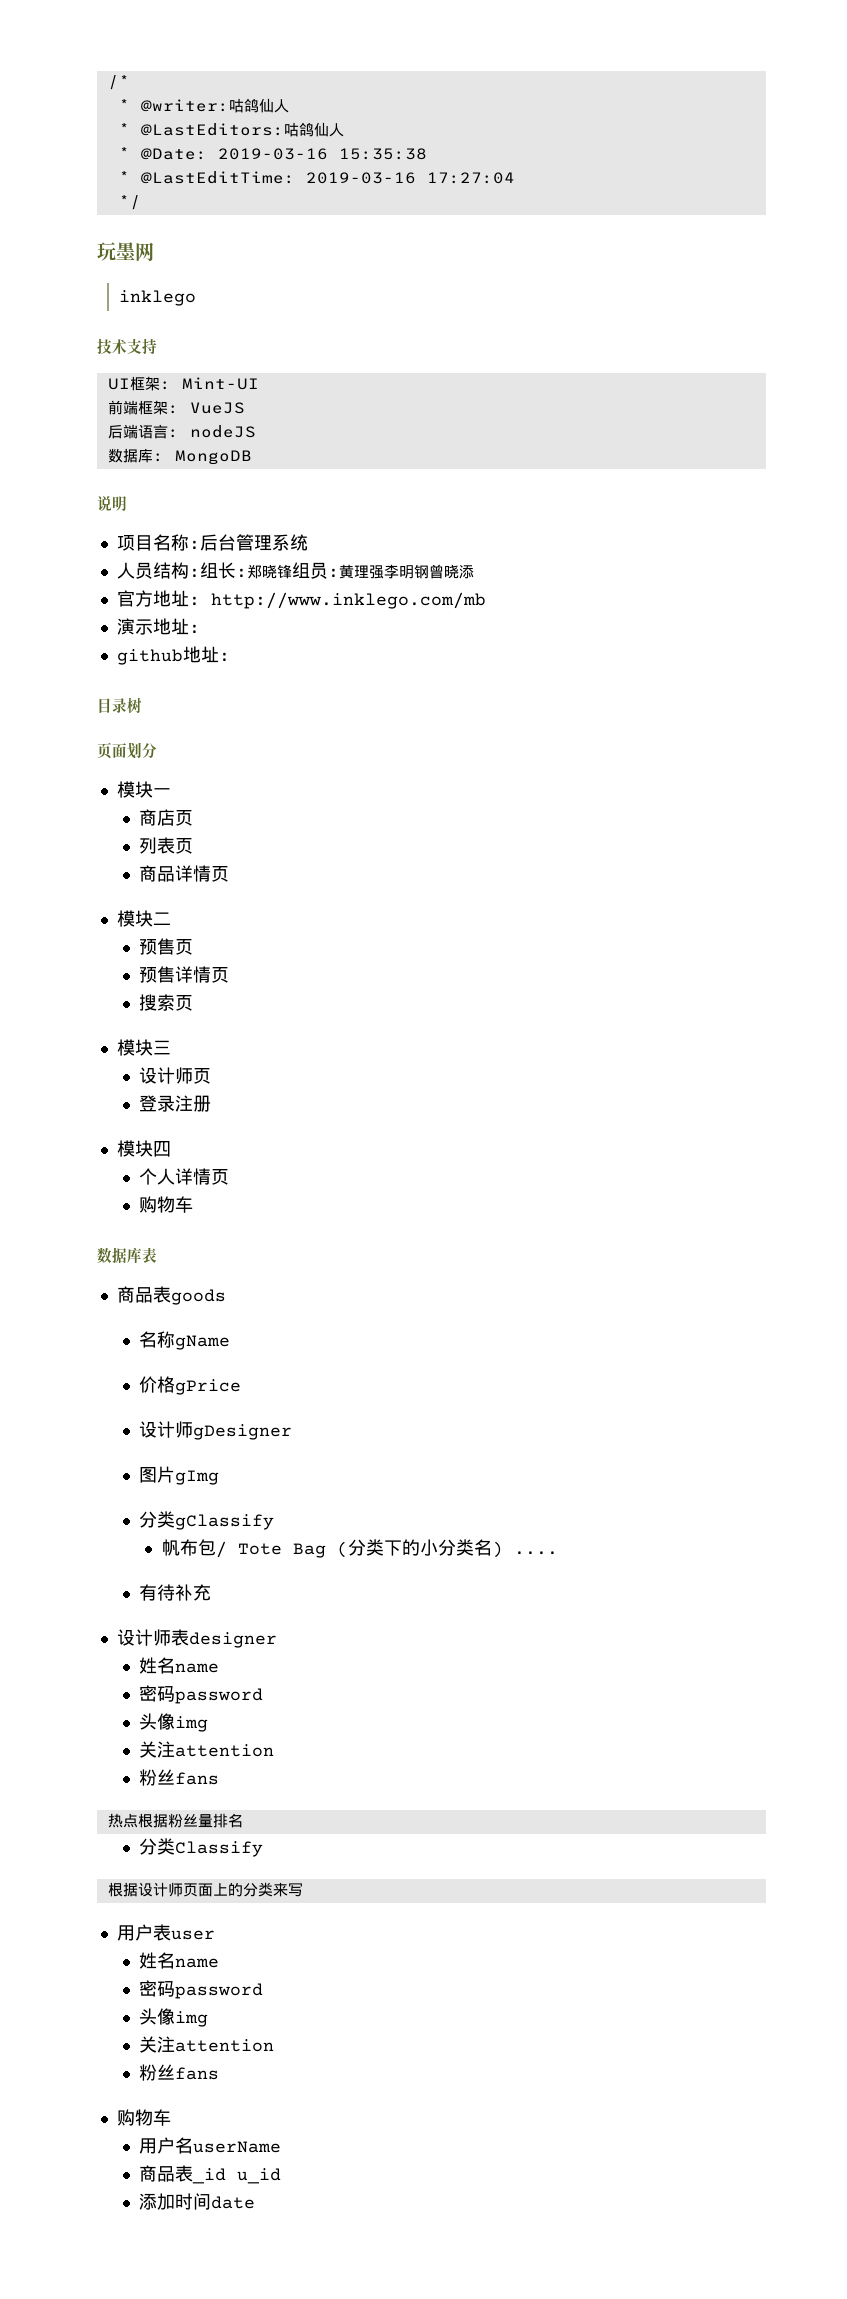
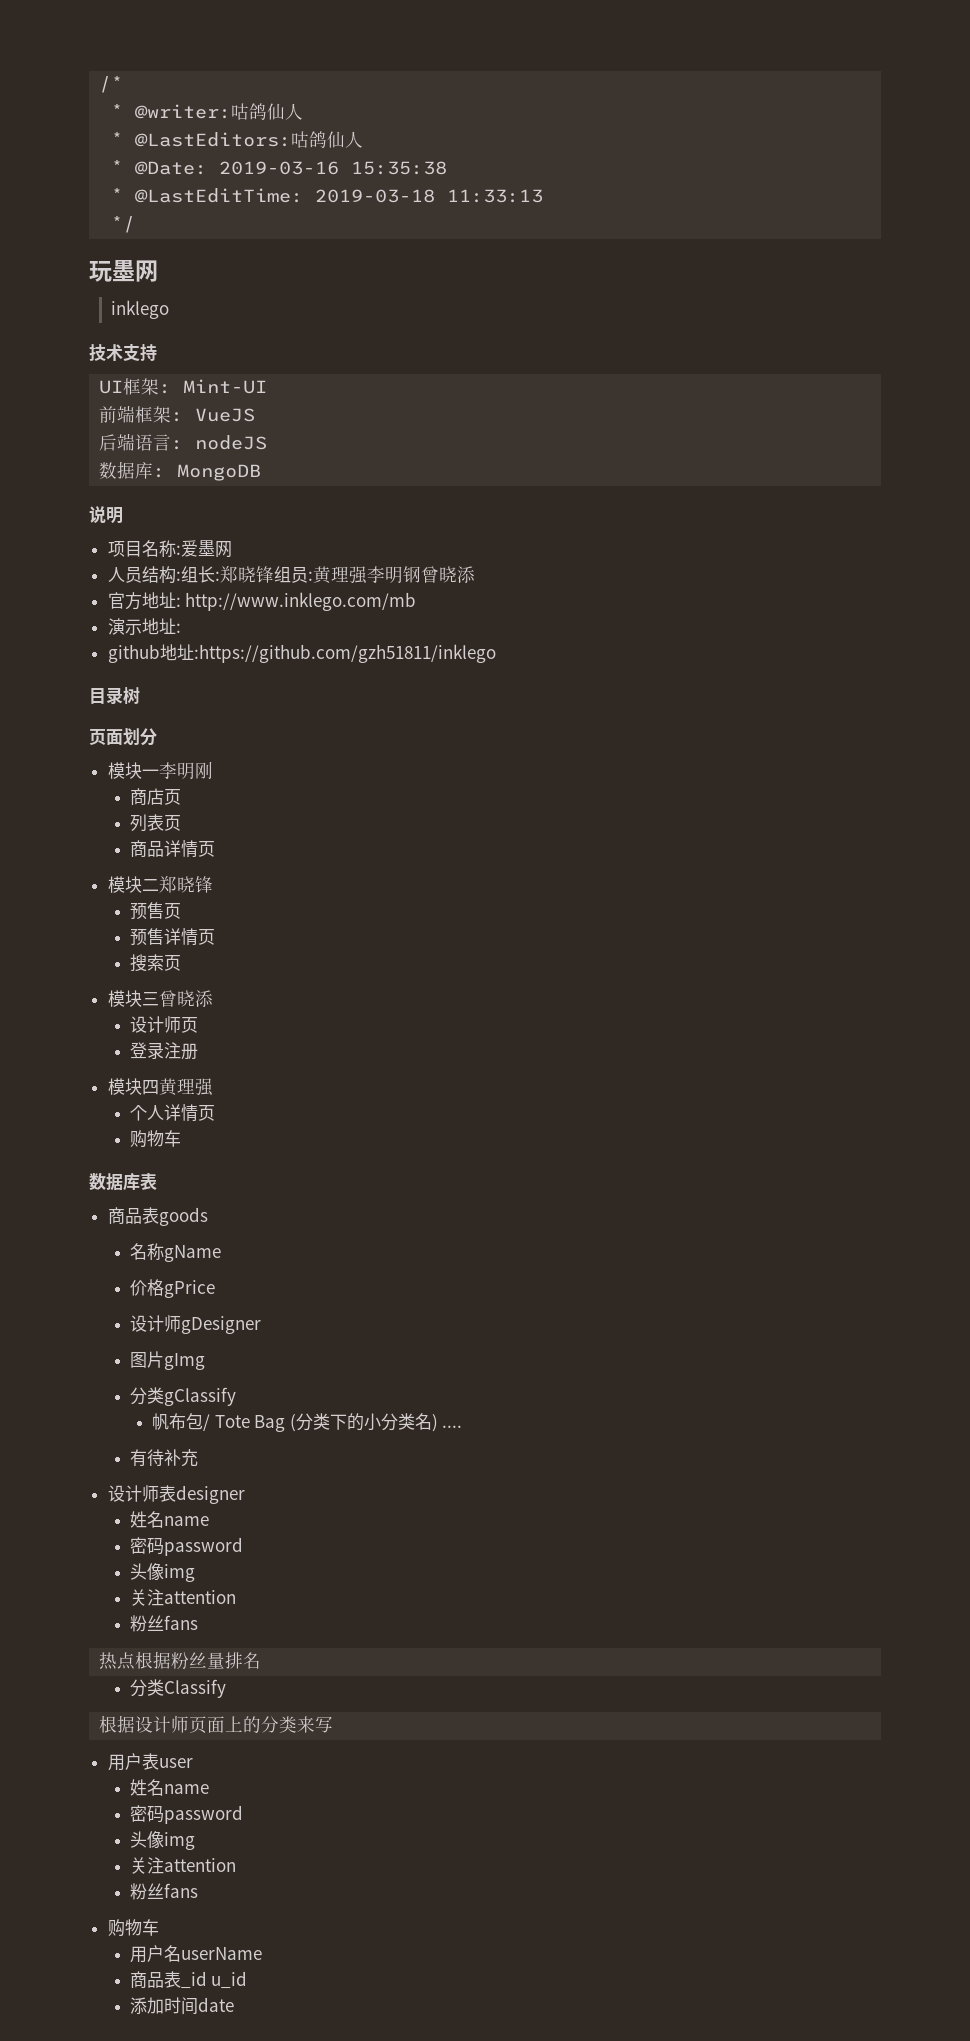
[305,172,515,184] 2019-03-16 17:27:04 -> [315,189,544,203] 2019-03-18 11:33:13
[199,534,308,551] 后台管理系统 -> [180,540,232,558] 爱墨网
[218,652,230,662] : -> [193,644,496,663] :https://github.com/gzh51811/inklego
(171, 792) none -> [158,761,213,780] 李明刚
(171, 918) none -> [158,876,213,893] 郑晓锋
(171, 1047) none -> [158,990,213,1007] 曾晓添
(171, 1149) none -> [158,1078,213,1096] 黄理强

